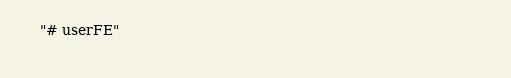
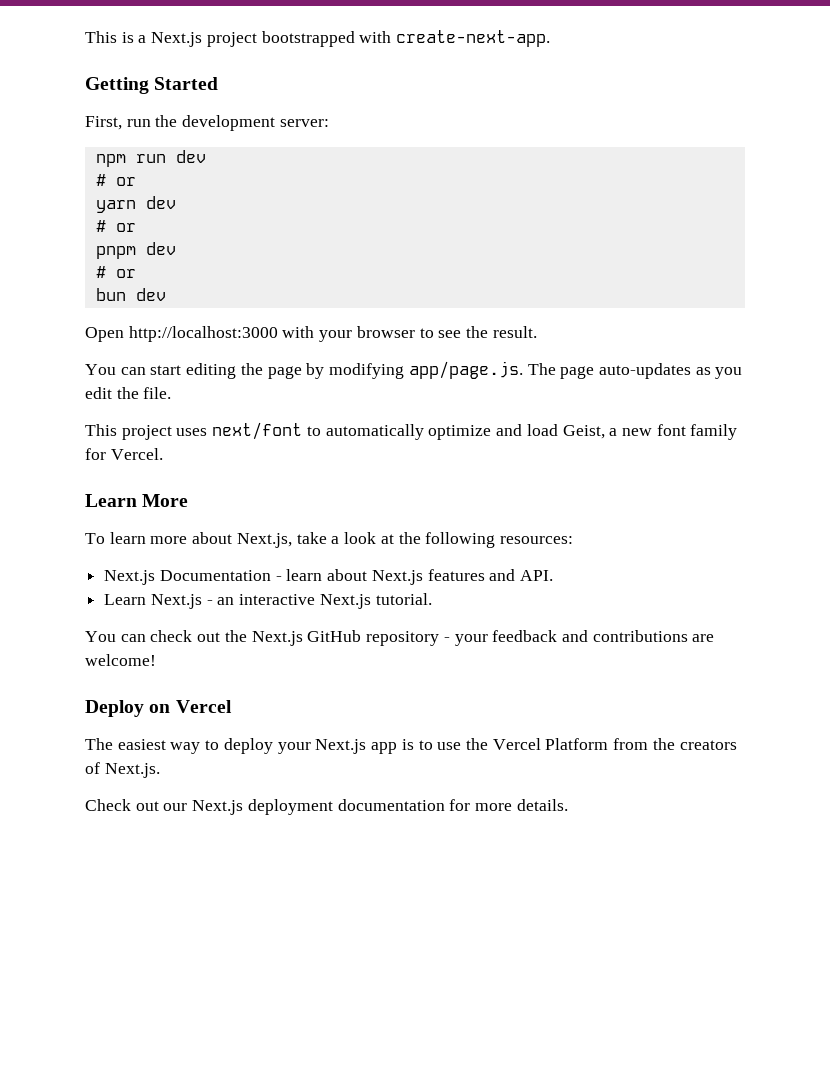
[40,25,119,35] "# userFE" -> [85,30,551,47] [85,77,219,94] [85,115,329,131] [95,150,206,167] [95,174,136,186] [95,196,176,213] [95,220,136,232] [95,242,176,259] [95,266,136,278] [95,288,166,301] [85,326,537,342] [85,361,743,379] [85,387,172,399] [85,422,738,440] [85,448,163,460] [85,494,189,507] [85,532,573,548] [104,569,554,585] [104,593,432,609] [85,630,715,646] [85,654,156,666] [85,700,232,717] [85,738,737,754] [85,762,160,778] [85,799,568,815] This is a Next.js project bootstrapped with create-next-app. // Getting Started // First, run the development server: // npm run dev // # or // yarn dev // # or // pnpm dev // # or // bun dev // Open http://localhost:3000 with your browser to see the result. // You can start editing the page by modifying app/page.js. The page auto-updates as you edit the file. // This project uses next/font to automatically optimize and load Geist, a new font family for Vercel. // Learn More // To learn more about Next.js, take a look at the following resources: // Next.js Documentation - learn about Next.js features and API. // Learn Next.js - an interactive Next.js tutorial. // You can check out the Next.js GitHub repository - your feedback and contributions are welcome! // Deploy on Vercel // The easiest way to deploy your Next.js app is to use the Vercel Platform from the creators of Next.js. // Check out our Next.js deployment documentation for more details.

